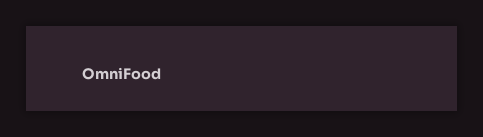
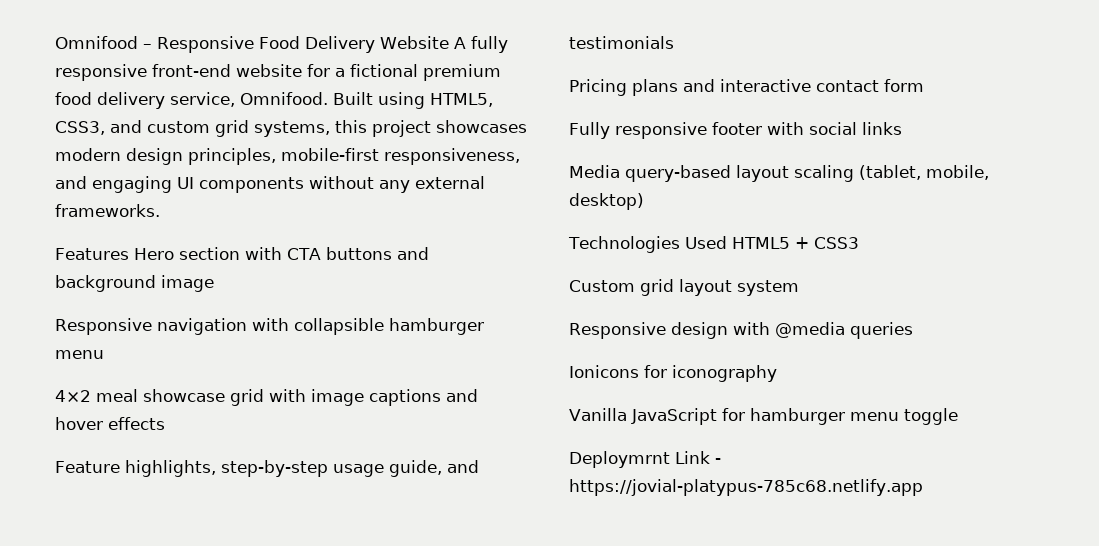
[82,67,161,80] OmniFood -> [55,36,508,53] [55,64,501,81] [55,92,493,109] [55,120,527,137] [55,148,520,165] [55,176,485,193] [55,204,160,217] [55,247,429,260] [55,275,214,292] [55,318,484,335] [55,350,104,359] [55,389,478,406] [55,417,165,430] [55,460,479,477] [569,36,674,49] [569,79,924,96] [569,122,902,139] [569,165,989,182] [569,193,644,210] [568,236,859,253] [569,279,799,296] [569,322,913,339] [569,365,777,382] [569,408,958,425] [569,451,721,468] [569,479,923,496] Omnifood – Responsive Food Delivery Website A fully responsive front-end website for a fictional premium food delivery service, Omnifood. Built using HTML5, CSS3, and custom grid systems, this project showcases modern design principles, mobile-first responsiveness, and engaging UI components without any external frameworks. // Features Hero section with CTA buttons and background image // Responsive navigation with collapsible hamburger menu // 4×2 meal showcase grid with image captions and hover effects // Feature highlights, step-by-step usage guide, and testimonials // Pricing plans and interactive contact form // Fully responsive footer with social links // Media query-based layout scaling (tablet, mobile, desktop) // Technologies Used HTML5 + CSS3 // Custom grid layout system // Responsive design with @media queries // Ionicons for iconography // Vanilla JavaScript for hamburger menu toggle // Deploymrnt Link - https://jovial-platypus-785c68.netlify.app

